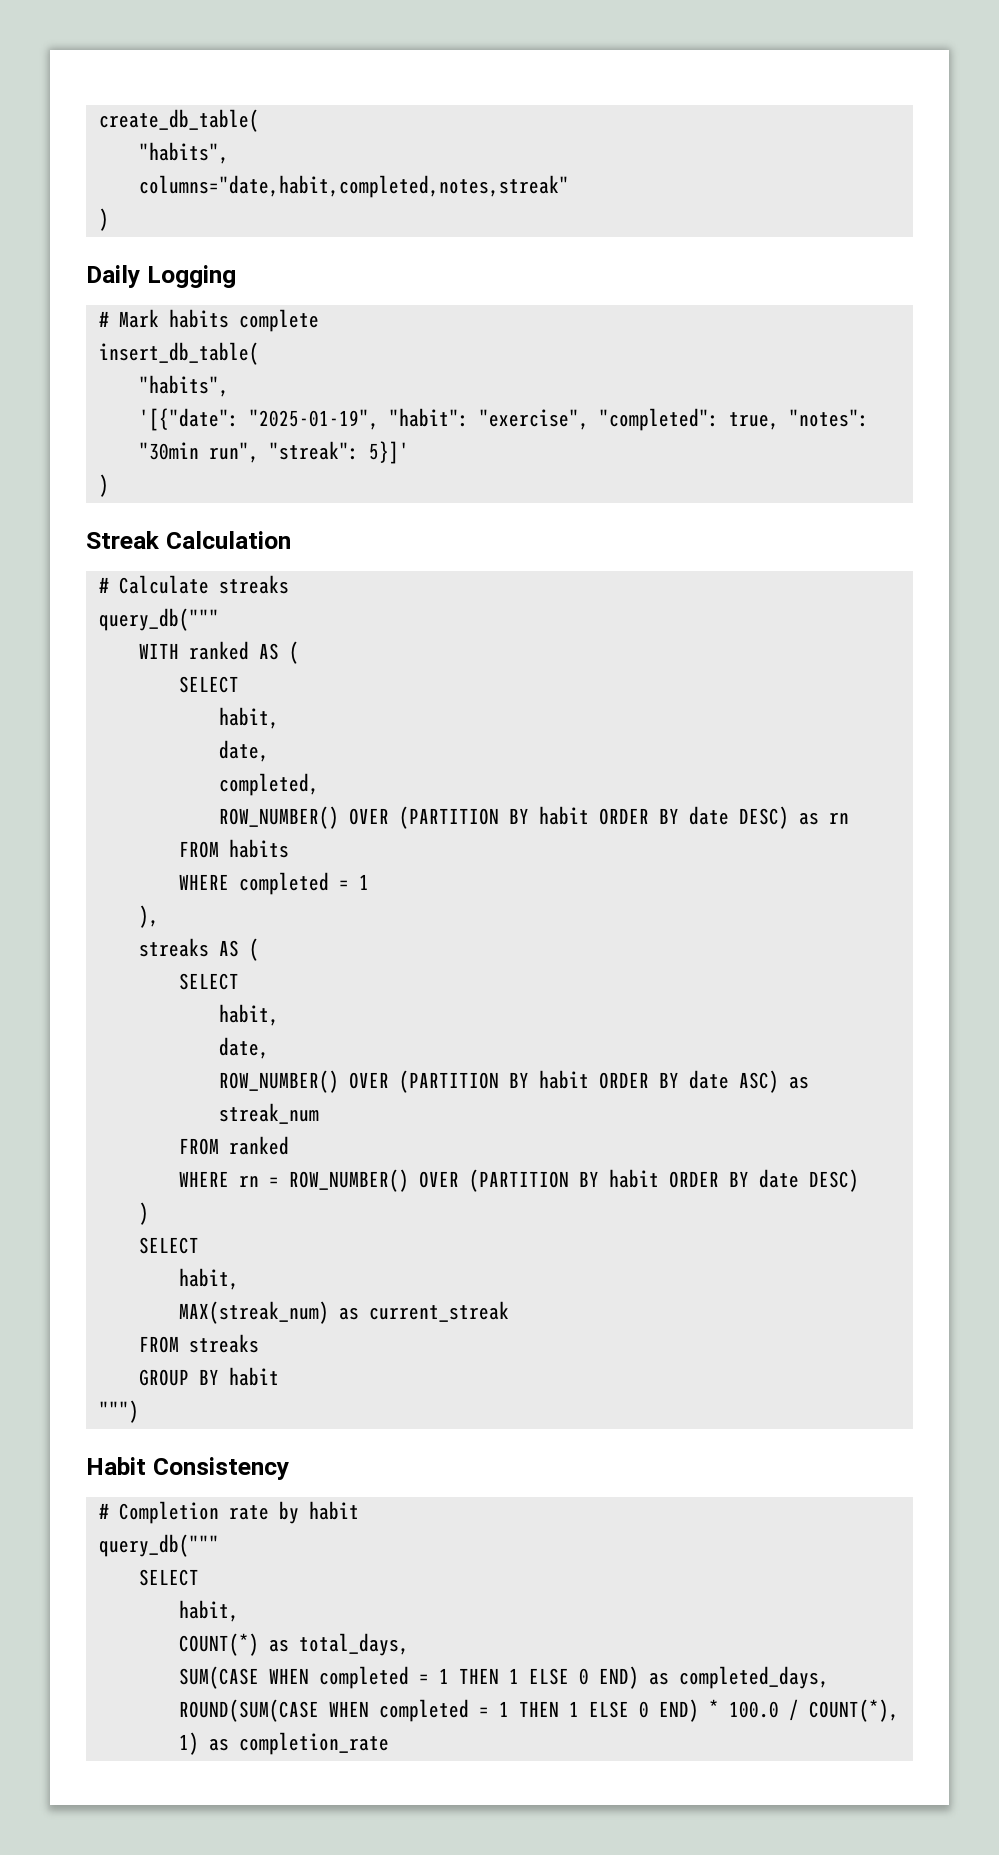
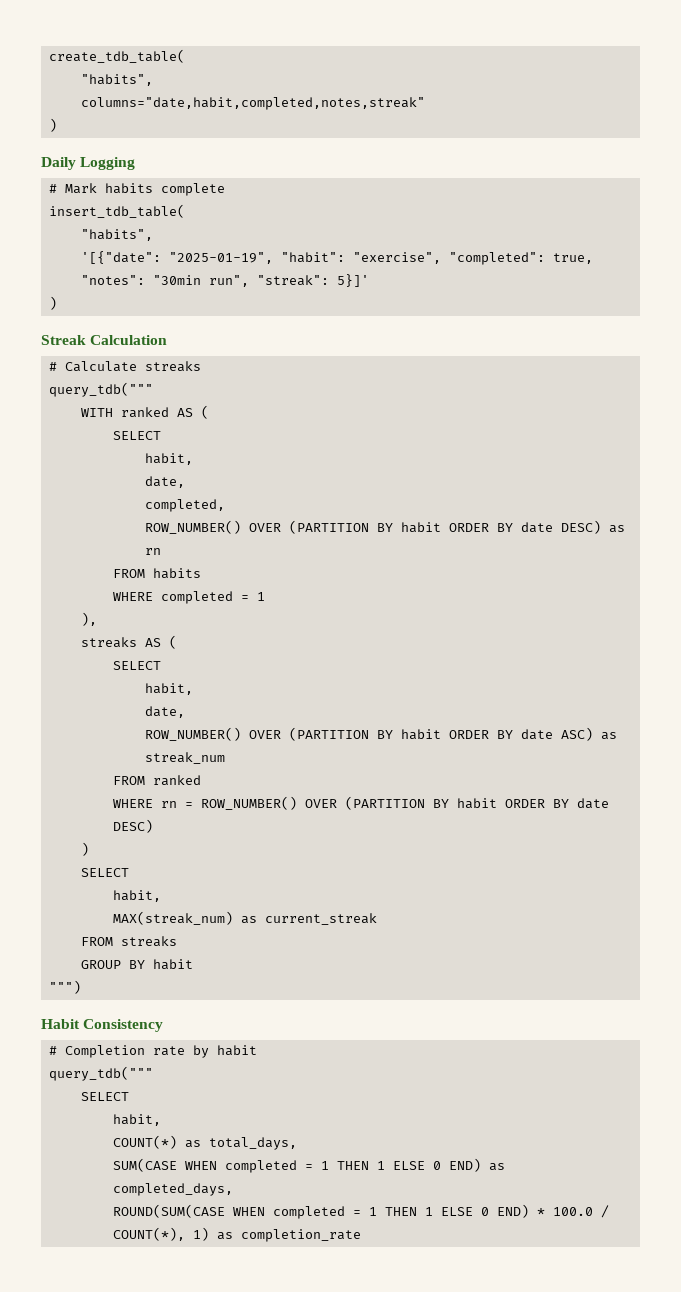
[98,109,259,132] create_db_table( -> [49,49,186,63] create_tdb_table(
[98,342,259,365] insert_db_table( -> [49,204,186,218] insert_tdb_table(
[98,608,219,631] query_db(""" -> [49,382,154,397] query_tdb("""
[98,1534,219,1557] query_db(""" -> [49,1066,154,1081] query_tdb("""

